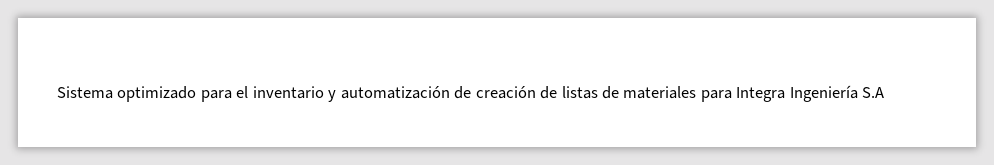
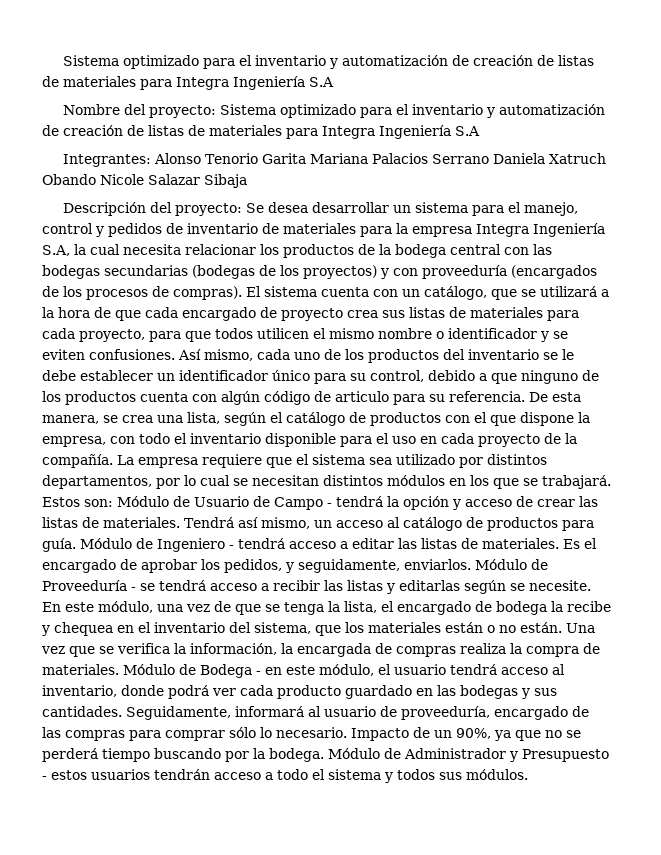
(885, 92) none -> [63,104,606,118] [42,125,480,139] [63,153,607,167] [42,174,247,188] [63,202,579,216] [42,223,605,237] [42,244,552,258] [42,265,597,279] [42,286,609,300] [42,307,579,321] [42,328,568,342] [42,349,574,363] [42,370,599,384] [42,391,581,405] [42,412,590,426] [42,433,577,447] [42,454,547,468] [42,475,611,489] [42,496,598,510] [42,517,594,531] [42,538,597,552] [42,559,548,573] [42,580,591,594] [42,601,611,615] [41,622,595,636] [41,643,600,657] [42,664,565,678] [42,685,557,699] [42,706,589,720] [42,727,581,741] [42,748,609,762] [42,769,528,783] // Nombre del proyecto: Sistema optimizado para el inventario y automatización de creación de listas de materiales para Integra Ingeniería S.A // Integrantes: Alonso Tenorio Garita Mariana Palacios Serrano Daniela Xatruch Obando Nicole Salazar Sibaja // Descripción del proyecto: Se desea desarrollar un sistema para el manejo, control y pedidos de inventario de materiales para la empresa Integra Ingeniería S.A, la cual necesita relacionar los productos de la bodega central con las bodegas secundarias (bodegas de los proyectos) y con proveeduría (encargados de los procesos de compras). El sistema cuenta con un catálogo, que se utilizará a la hora de que cada encargado de proyecto crea sus listas de materiales para cada proyecto, para que todos utilicen el mismo nombre o identificador y se eviten confusiones. Así mismo, cada uno de los productos del inventario se le debe establecer un identificador único para su control, debido a que ninguno de los productos cuenta con algún código de articulo para su referencia. De esta manera, se crea una lista, según el catálogo de productos con el que dispone la empresa, con todo el inventario disponible para el uso en cada proyecto de la compañía. La empresa requiere que el sistema sea utilizado por distintos departamentos, por lo cual se necesitan distintos módulos en los que se trabajará. Estos son: Módulo de Usuario de Campo - tendrá la opción y acceso de crear las listas de materiales. Tendrá así mismo, un acceso al catálogo de productos para guía. Módulo de Ingeniero - tendrá acceso a editar las listas de materiales. Es el encargado de aprobar los pedidos, y seguidamente, enviarlos. Módulo de Proveeduría - se tendrá acceso a recibir las listas y editarlas según se necesite. En este módulo, una vez de que se tenga la lista, el encargado de bodega la recibe y chequea en el inventario del sistema, que los materiales están o no están. Una vez que se verifica la información, la encargada de compras realiza la compra de materiales. Módulo de Bodega - en este módulo, el usuario tendrá acceso al inventario, donde podrá ver cada producto guardado en las bodegas y sus cantidades. Seguidamente, informará al usuario de proveeduría, encargado de las compras para comprar sólo lo necesario. Impacto de un 90%, ya que no se perderá tiempo buscando por la bodega. Módulo de Administrador y Presupuesto - estos usuarios tendrán acceso a todo el sistema y todos sus módulos.

